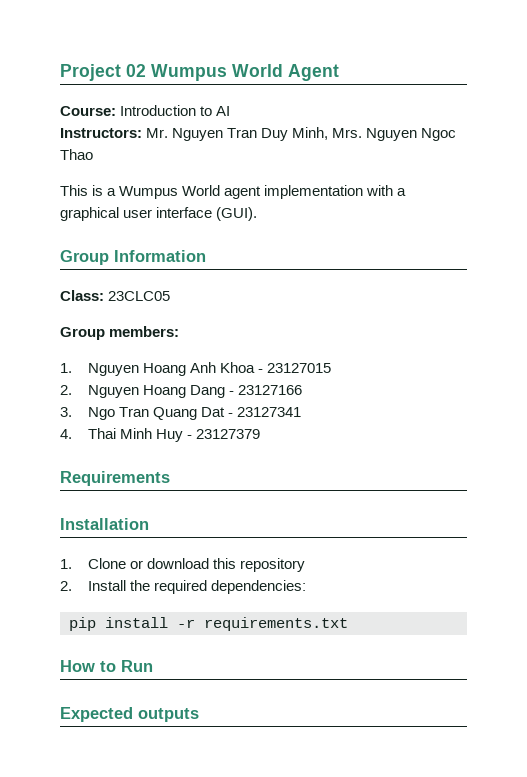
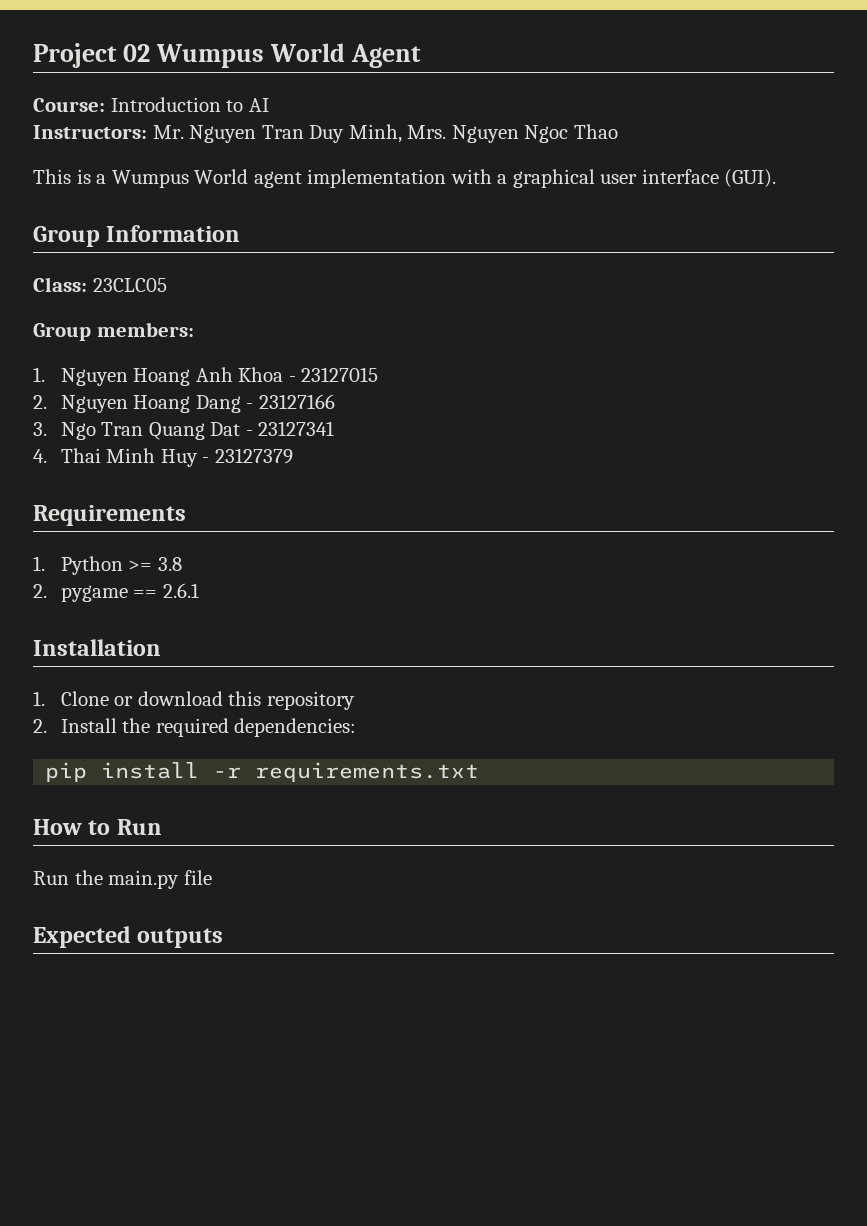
(170, 478) none -> [33,556,182,575] [33,583,199,602] // 1. Python >= 3.8 // 2. pygame == 2.6.1
(153, 666) none -> [33,870,212,889] // Run the main.py file

